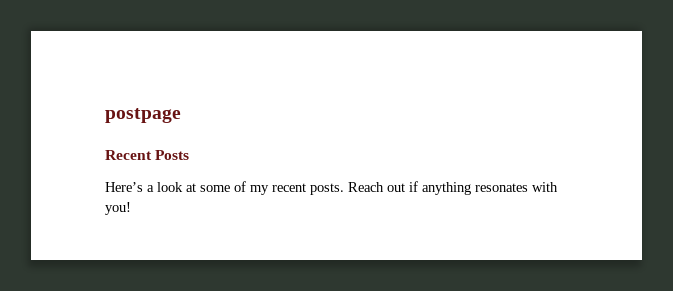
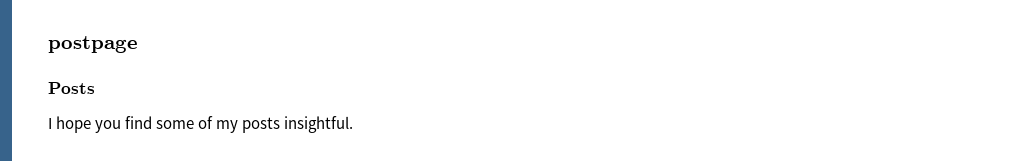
[105,150,152,160] Recent -> (138, 44) none
[105,181,558,195] [105,202,131,215] Here’s a look at some of my recent posts. Reach out if anything resonates with you! -> [48,116,354,133] I hope you find some of my posts insightful.

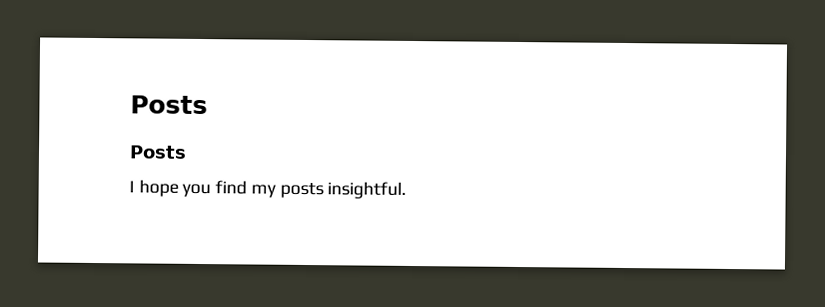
[48,36,138,53] postpage -> [130,95,208,115] Posts
[156,116,214,129] some of -> (248, 187) none

